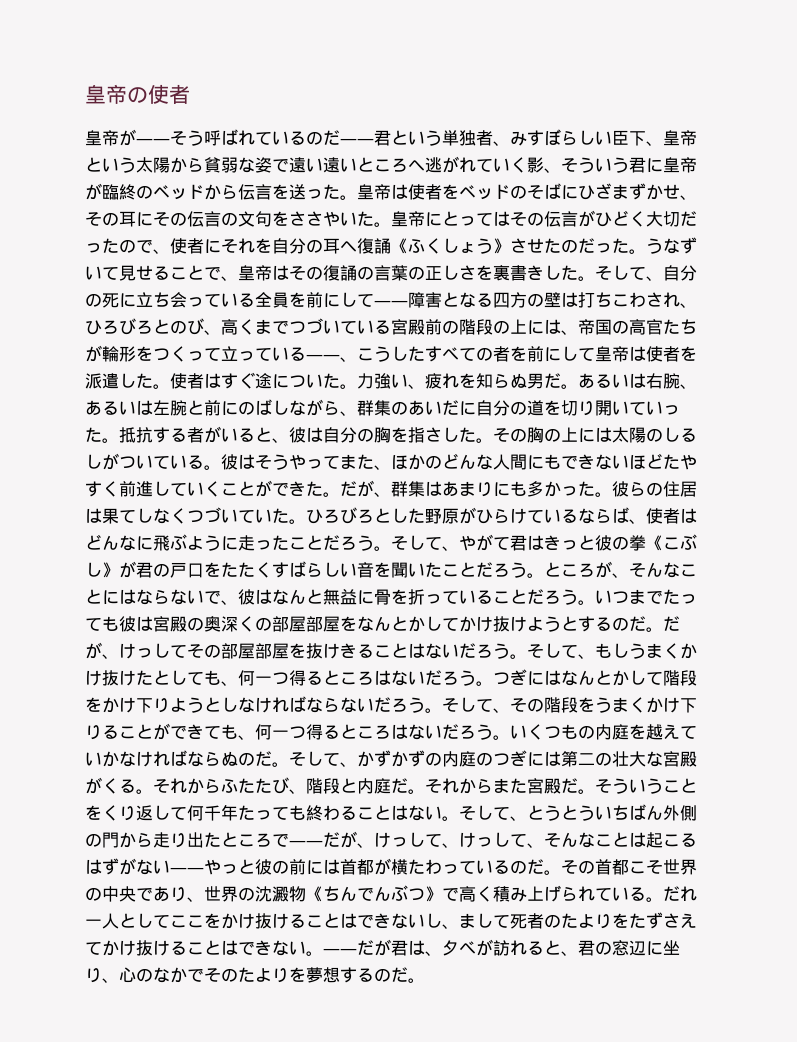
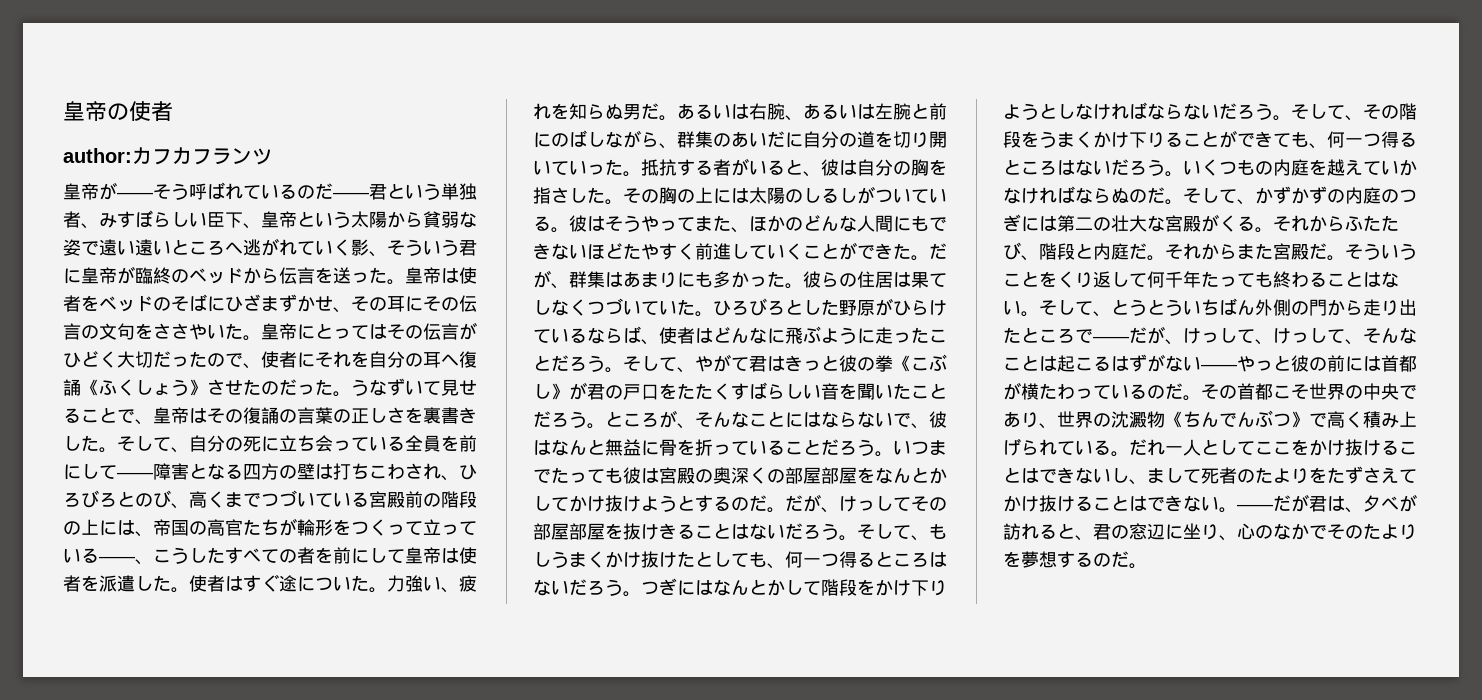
(190, 94) none -> [63,147,272,165] // author:カフカフランツ

